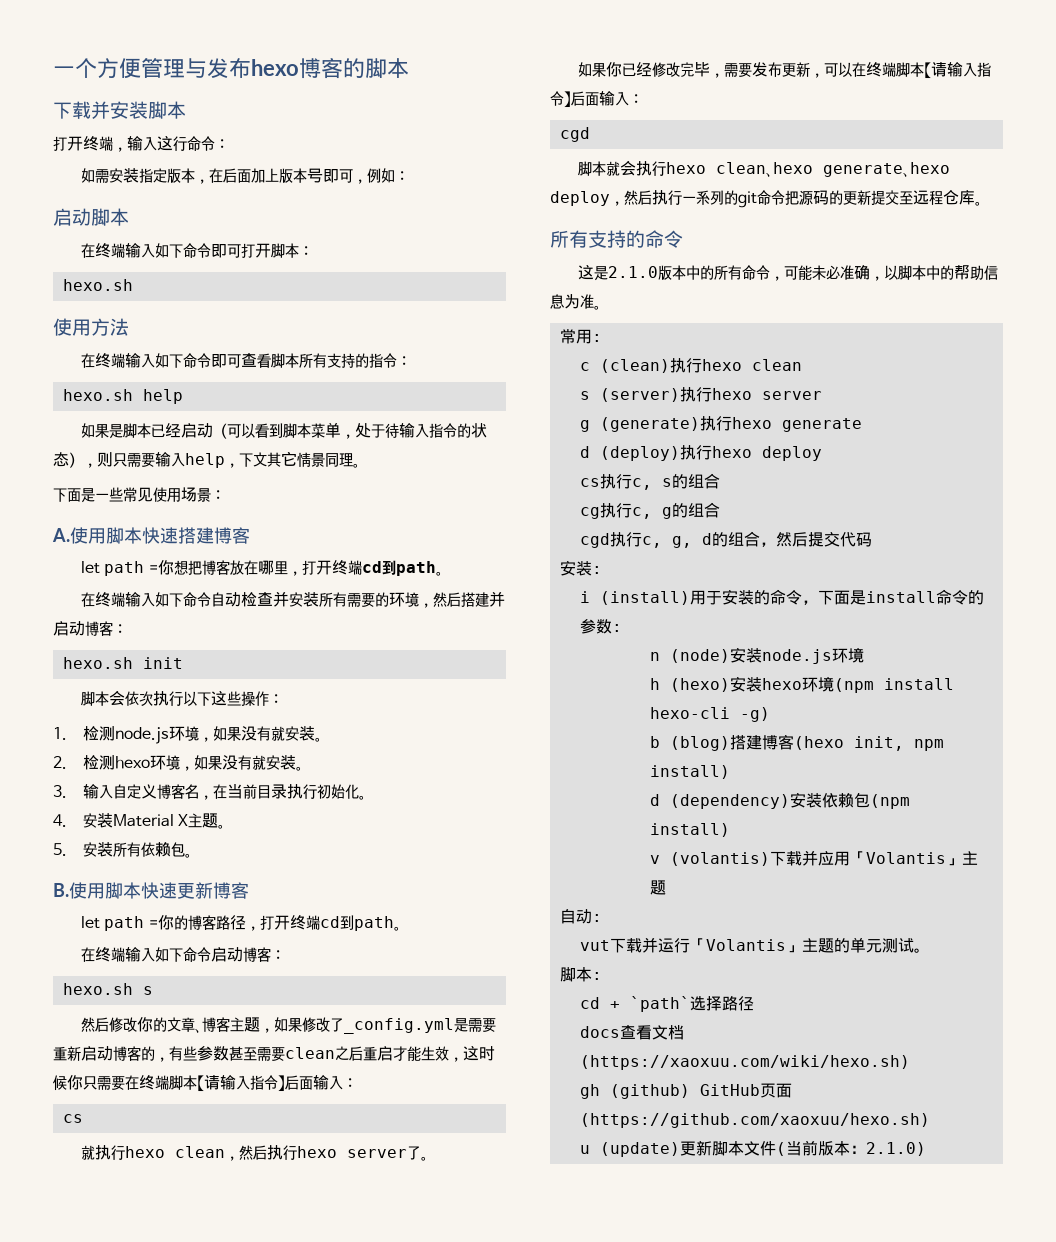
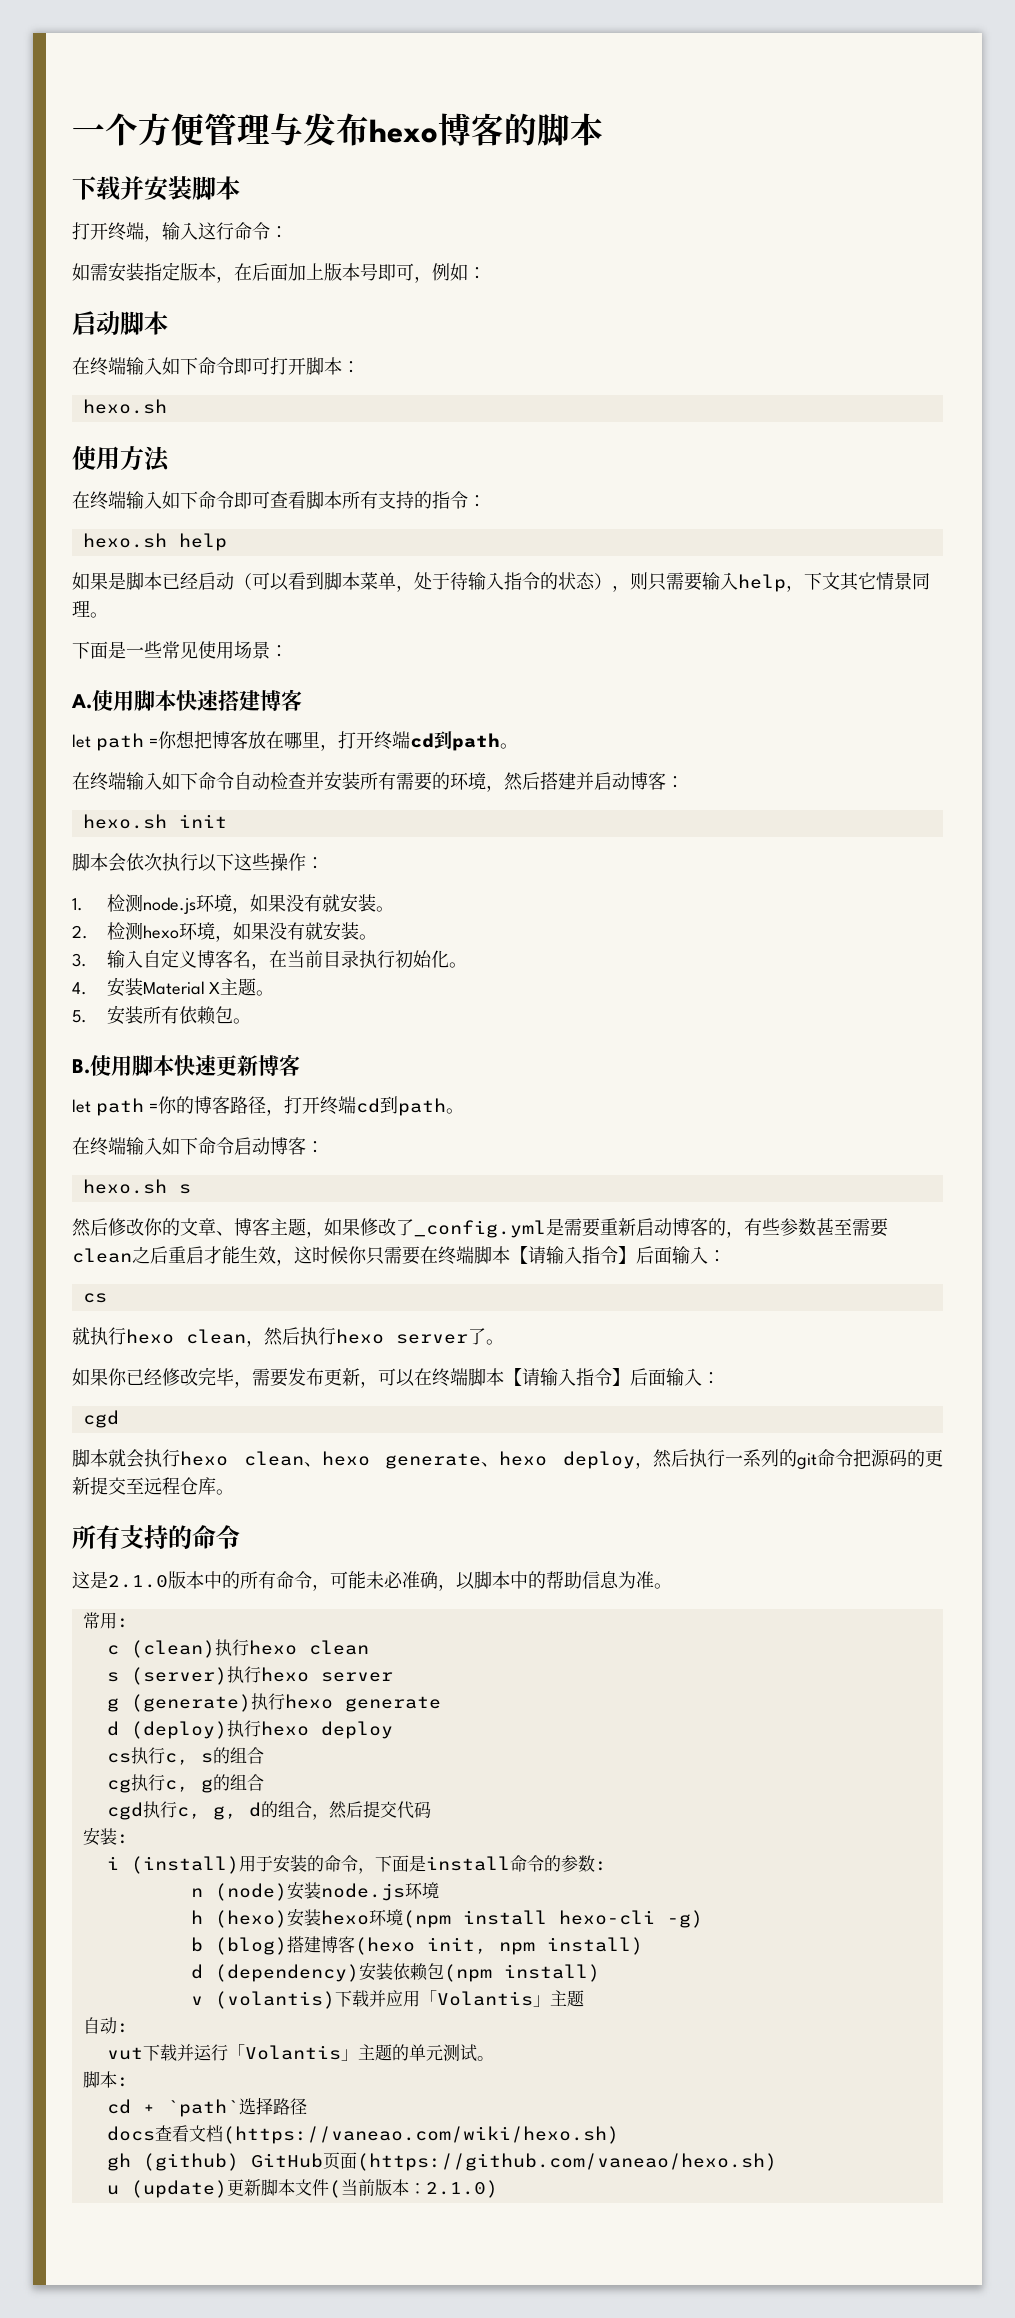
[579,1055,910,1070] (https://xaoxuu.com/wiki/hexo.sh) -> [222,2126,619,2144] (https://vaneao.com/wiki/hexo.sh)
[579,1113,930,1128] (https://github.com/xaoxuu/hexo.sh) -> [356,2153,777,2171] (https://github.com/vaneao/hexo.sh)

